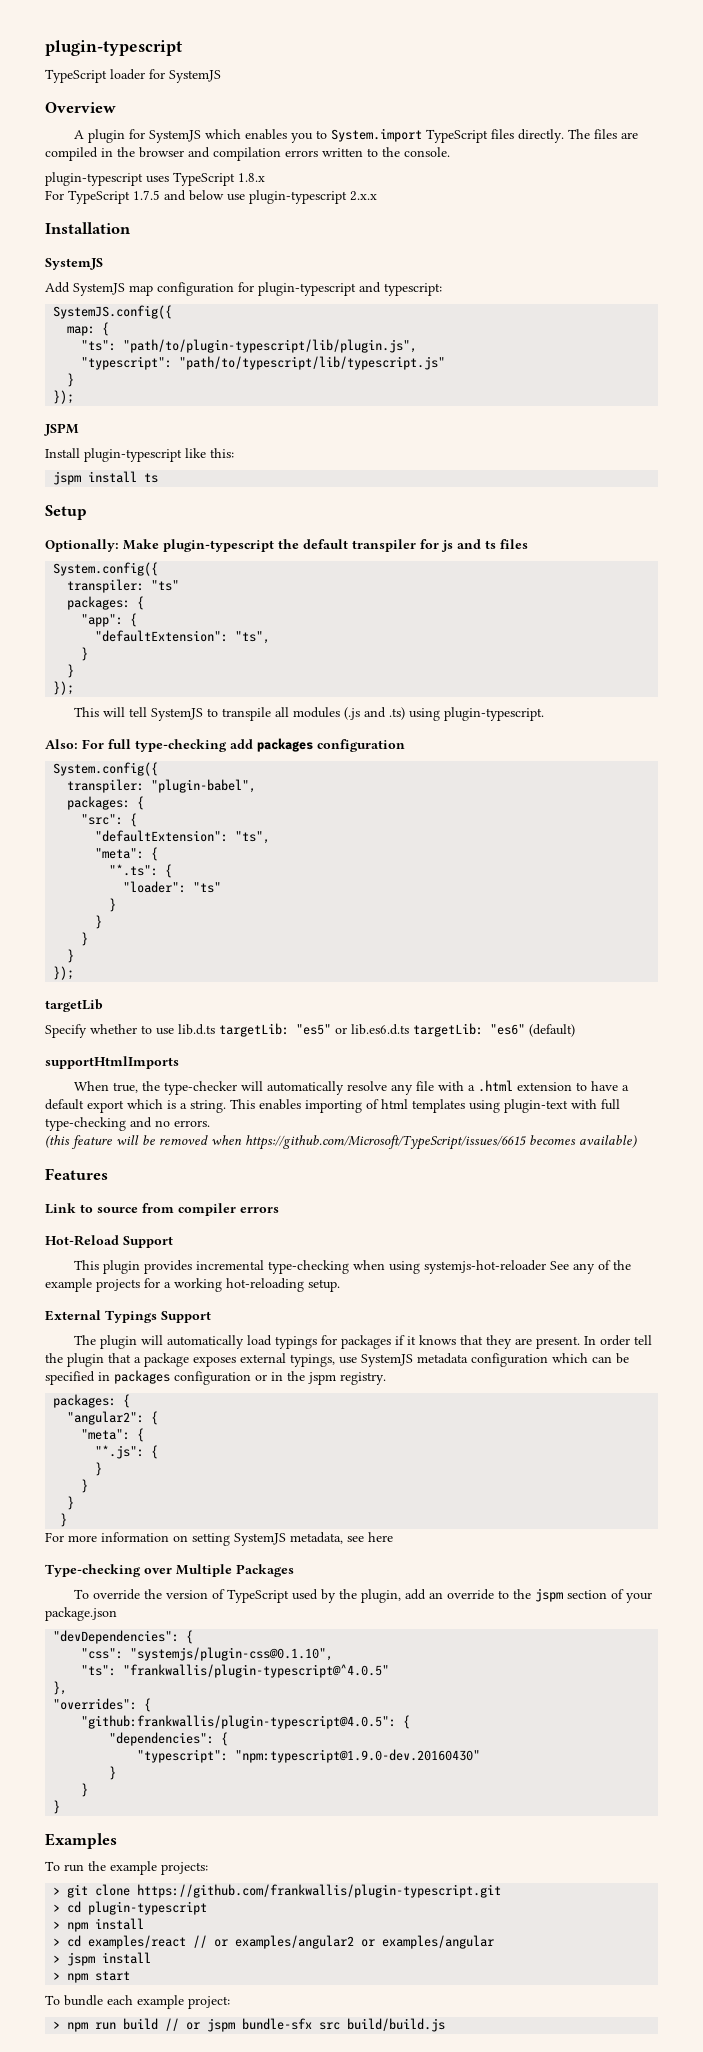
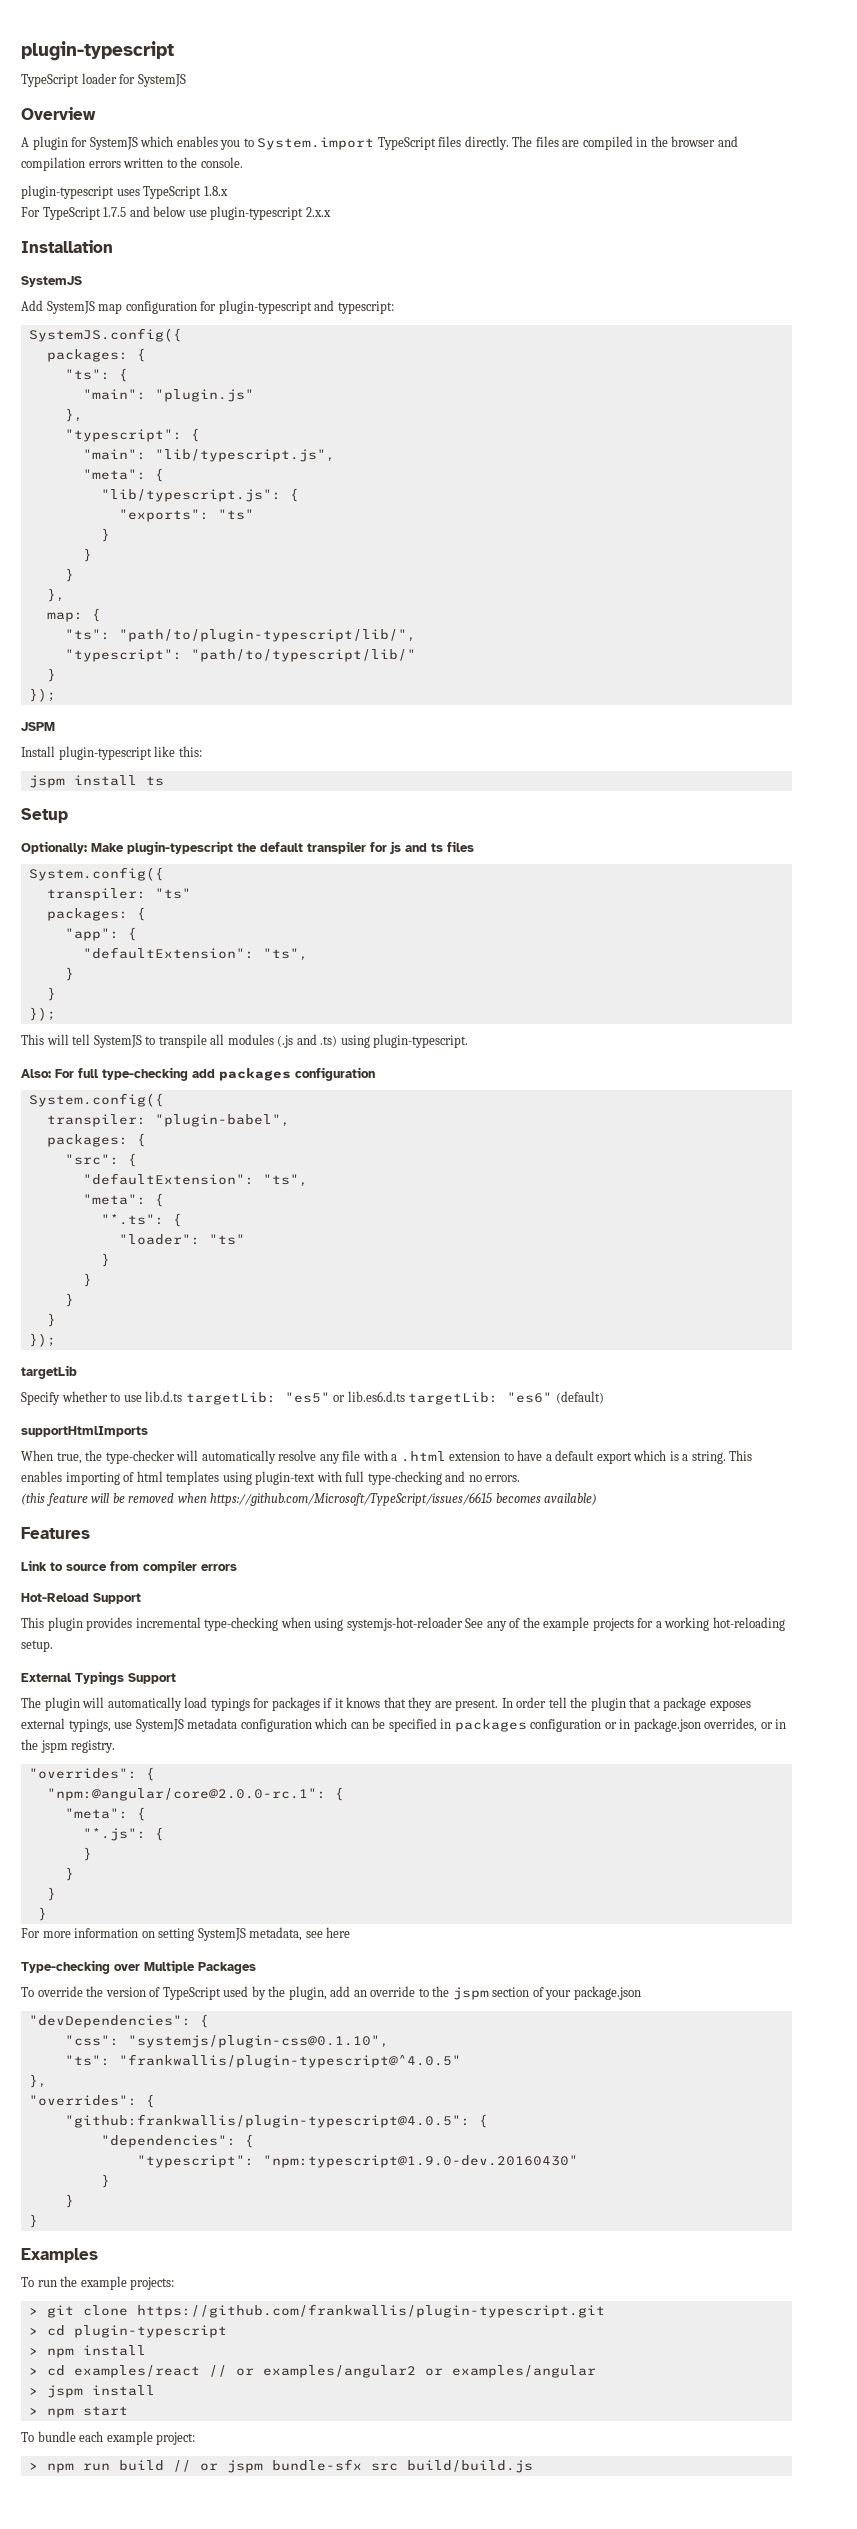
(173, 312) none -> [46,348,146,362] [64,368,128,382] [82,389,254,402] [64,408,83,422] [64,428,200,442] [82,449,335,462] [82,468,164,482] [100,488,299,502] [118,509,254,522] [100,528,110,542] [82,548,92,562] [64,568,74,582] [46,588,65,602] // packages: { // "ts": { // "main": "plugin.js" // }, // "typescript": { // "main": "lib/typescript.js", // "meta": { // "lib/typescript.js": { // "exports": "ts" // } // } // } // },
[123,339,418,353] [81,356,446,370] "path/to/plugin-typescript/lib/plugin.js", // "typescript": "path/to/typescript/lib/typescript.js" -> [118,629,416,642] [64,649,416,662] "path/to/plugin-typescript/lib/", // "typescript": "path/to/typescript/lib/"
(283, 1376) none -> [633,1718,787,1732] package.json overrides, or in
[53,1394,131,1408] [67,1411,145,1425] packages: { // "angular2": -> [28,1767,155,1781] [46,1788,326,1801] "overrides": { // "npm:@angular/core@2.0.0-rc.1":

